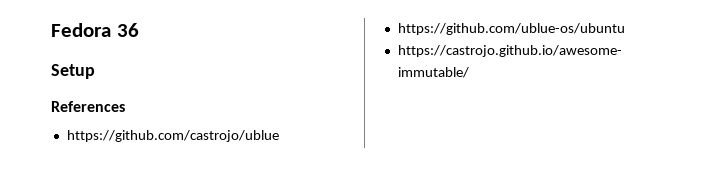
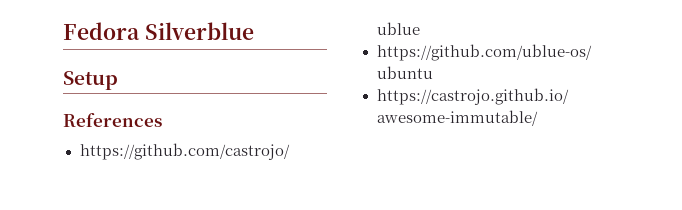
[116,23,139,37] 36 -> [144,22,254,40] Silverblue

